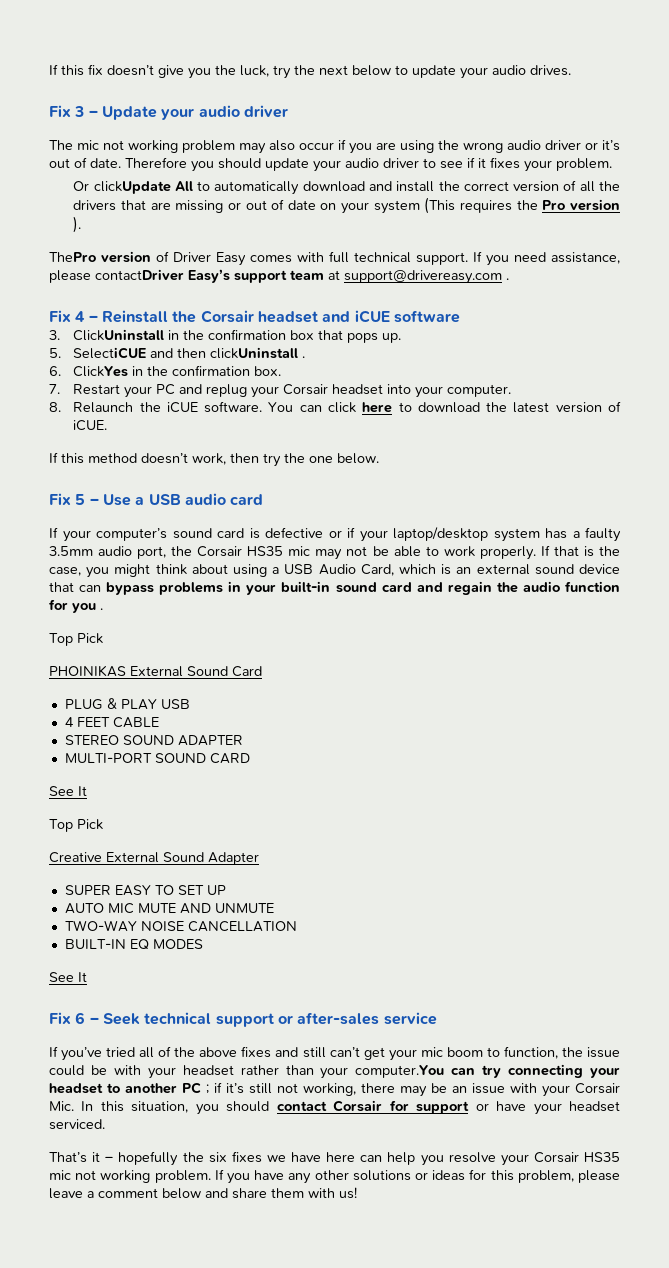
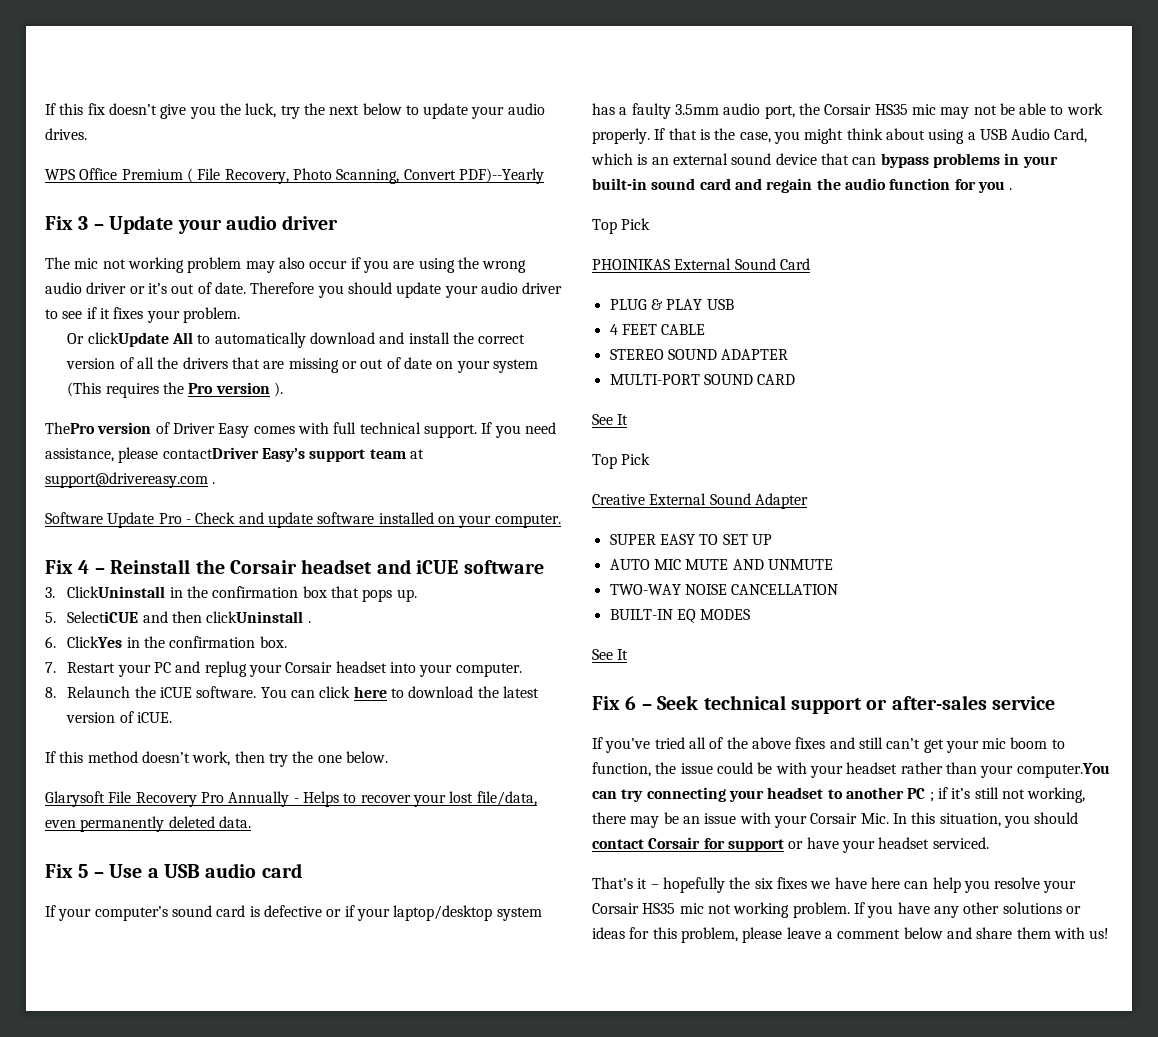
(571, 70) none -> [45,168,544,184] // WPS Office Premium ( File Recovery, Photo Scanning, Convert PDF)--Yearly
(509, 279) none -> [45,512,561,528] // Software Update Pro - Check and update software installed on your computer.
(379, 458) none -> [45,791,537,807] [45,816,251,832] // Glarysoft File Recovery Pro Annually - Helps to recover your lost file/data, even permanently deleted data.

